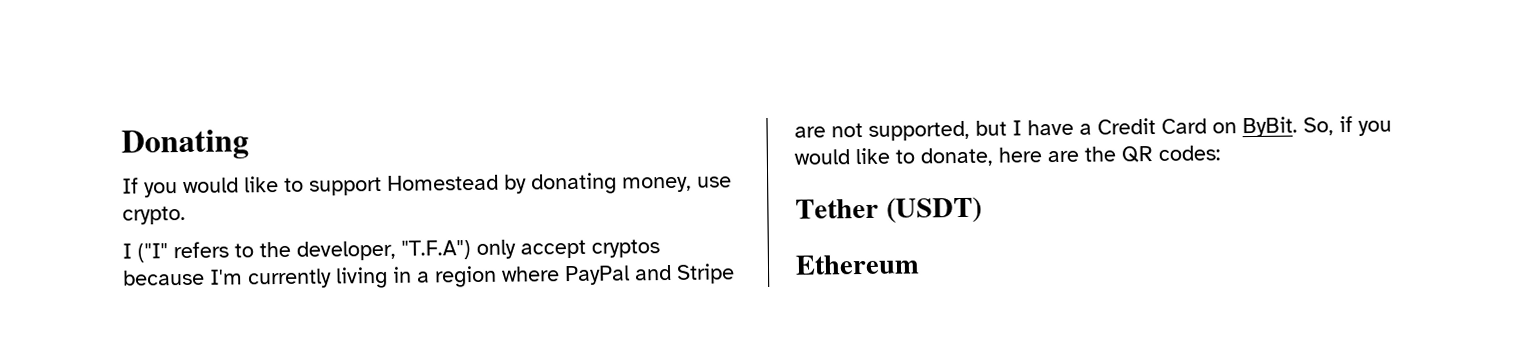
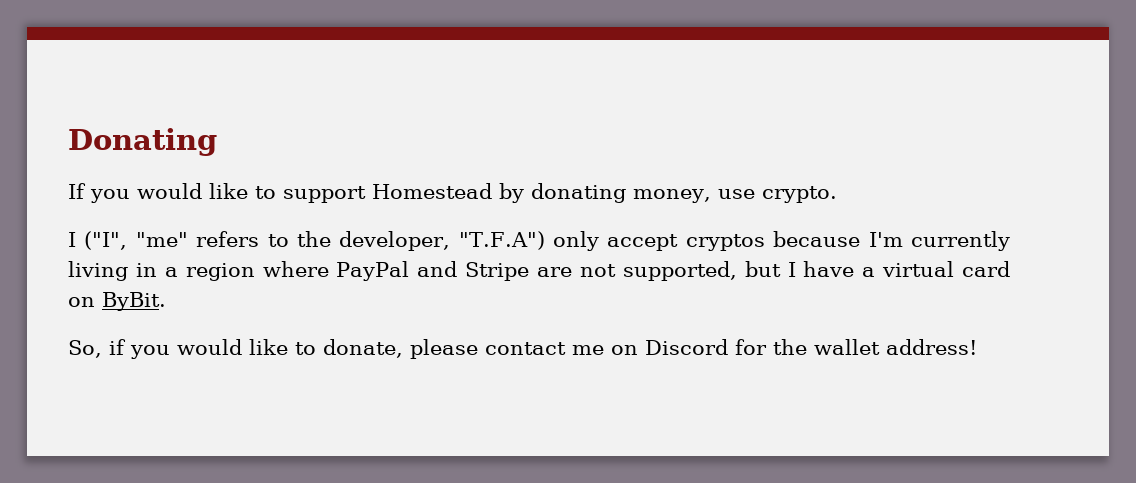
[137,243,168,263] ("I" -> [84,231,188,250] ("I", "me"
[1097,117,1207,135] Credit Card -> [882,261,1010,277] virtual card
(1298, 127) none -> (166, 301) //
[998,145,1221,163] [795,196,982,223] [795,254,920,275] here are the QR codes: // Tether (USDT) // Ethereum -> [410,339,977,359] please contact me on Discord for the wallet address!

